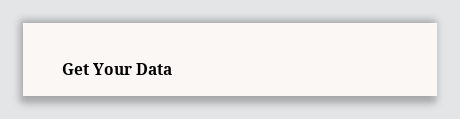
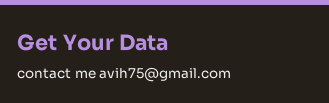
(173, 69) none -> [17,67,232,82] // contact me avih75@gmail.com

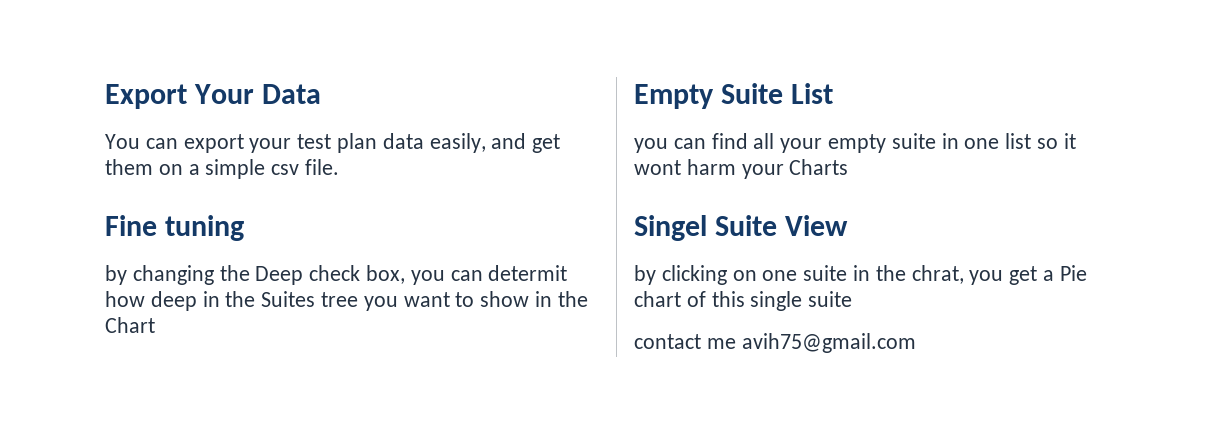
[17,34,57,51] Get -> [105,84,187,109] Export
(169, 42) none -> [105,133,561,153] [105,159,340,179] [105,215,245,241] [105,265,568,285] [105,291,588,311] [105,317,155,333] [634,83,834,109] [634,133,1076,153] [634,159,849,179] [634,215,849,241] [634,265,1087,285] [634,291,853,311] // You can export your test plan data easily, and get them on a simple csv file. // Fine tuning // by changing the Deep check box, you can determit how deep in the Suites tree you want to show in the Chart // Empty Suite List // you can find all your empty suite in one list so it wont harm your Charts // Singel Suite View // by clicking on one suite in the chrat, you get a Pie chart of this single suite

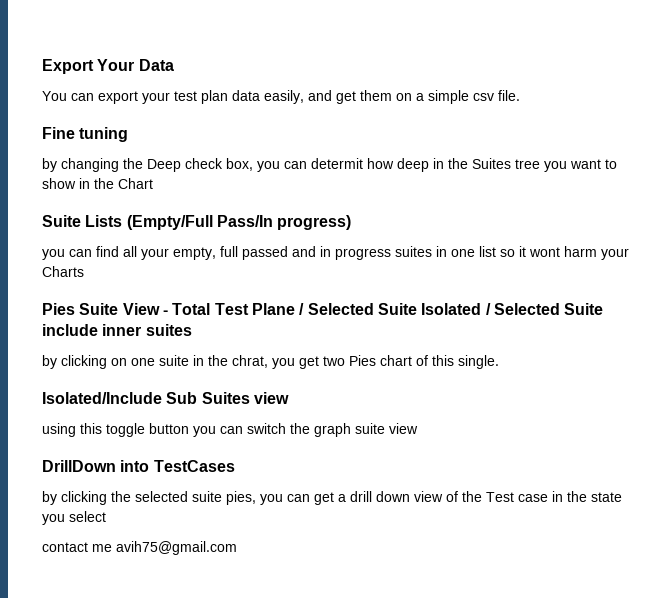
[634,83,834,109] Empty Suite List -> [42,215,352,230] Suite Lists (Empty/Full Pass/In progress)
[828,133,936,153] empty suite -> [173,246,432,260] empty, full passed and in progress suites
[634,215,707,241] Singel -> [42,303,75,315] Pies
(849, 225) none -> [162,303,604,315] [42,324,192,336] - Total Test Plane / Selected Suite Isolated / Selected Suite include inner suites
[1043,265,1087,281] a Pie -> [323,355,376,366] two Pies
[750,291,853,311] single suite -> [458,355,499,369] [42,392,289,404] [42,423,418,437] [42,460,235,472] [42,491,622,505] [42,511,106,525] single. // Isolated/Include Sub Suites view // using this toggle button you can switch the graph suite view // DrillDown into TestCases // by clicking the selected suite pies, you can get a drill down view of the Test case in the state you select

